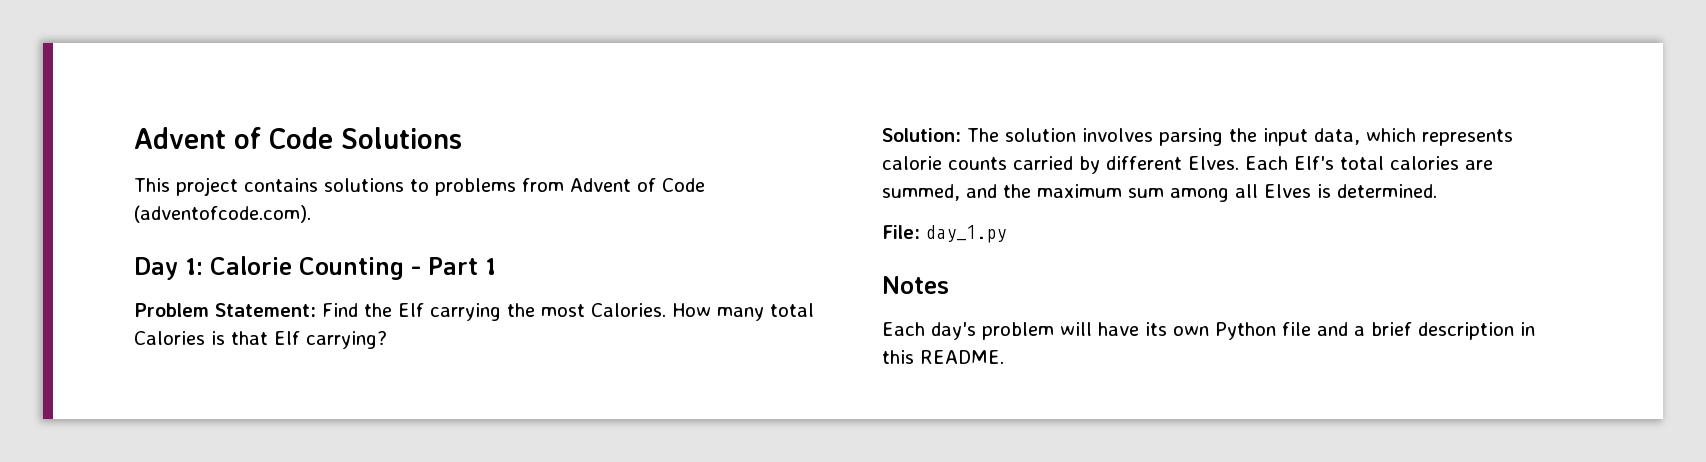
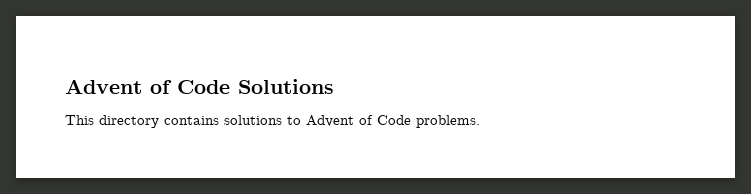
[176,177,238,196] project -> [99,115,159,128] directory
[435,178,705,196] [134,205,311,223] [134,256,496,280] [134,303,814,321] [134,331,387,349] [882,128,1513,146] [882,156,1493,174] [882,184,1437,202] [882,225,1006,243] [882,276,949,294] [882,322,1535,340] [882,350,1004,364] problems from Advent of Code (adventofcode.com). // Day 1: Calorie Counting - Part 1 // Problem Statement: Find the Elf carrying the most Calories. How many total Calories is that Elf carrying? // Solution: The solution involves parsing the input data, which represents calorie counts carried by different Elves. Each Elf's total calories are summed, and the maximum sum among all Elves is determined. // File: day_1.py // Notes // Each day's problem will have its own Python file and a brief description in this README. -> [306,115,480,128] Advent of Code problems.

